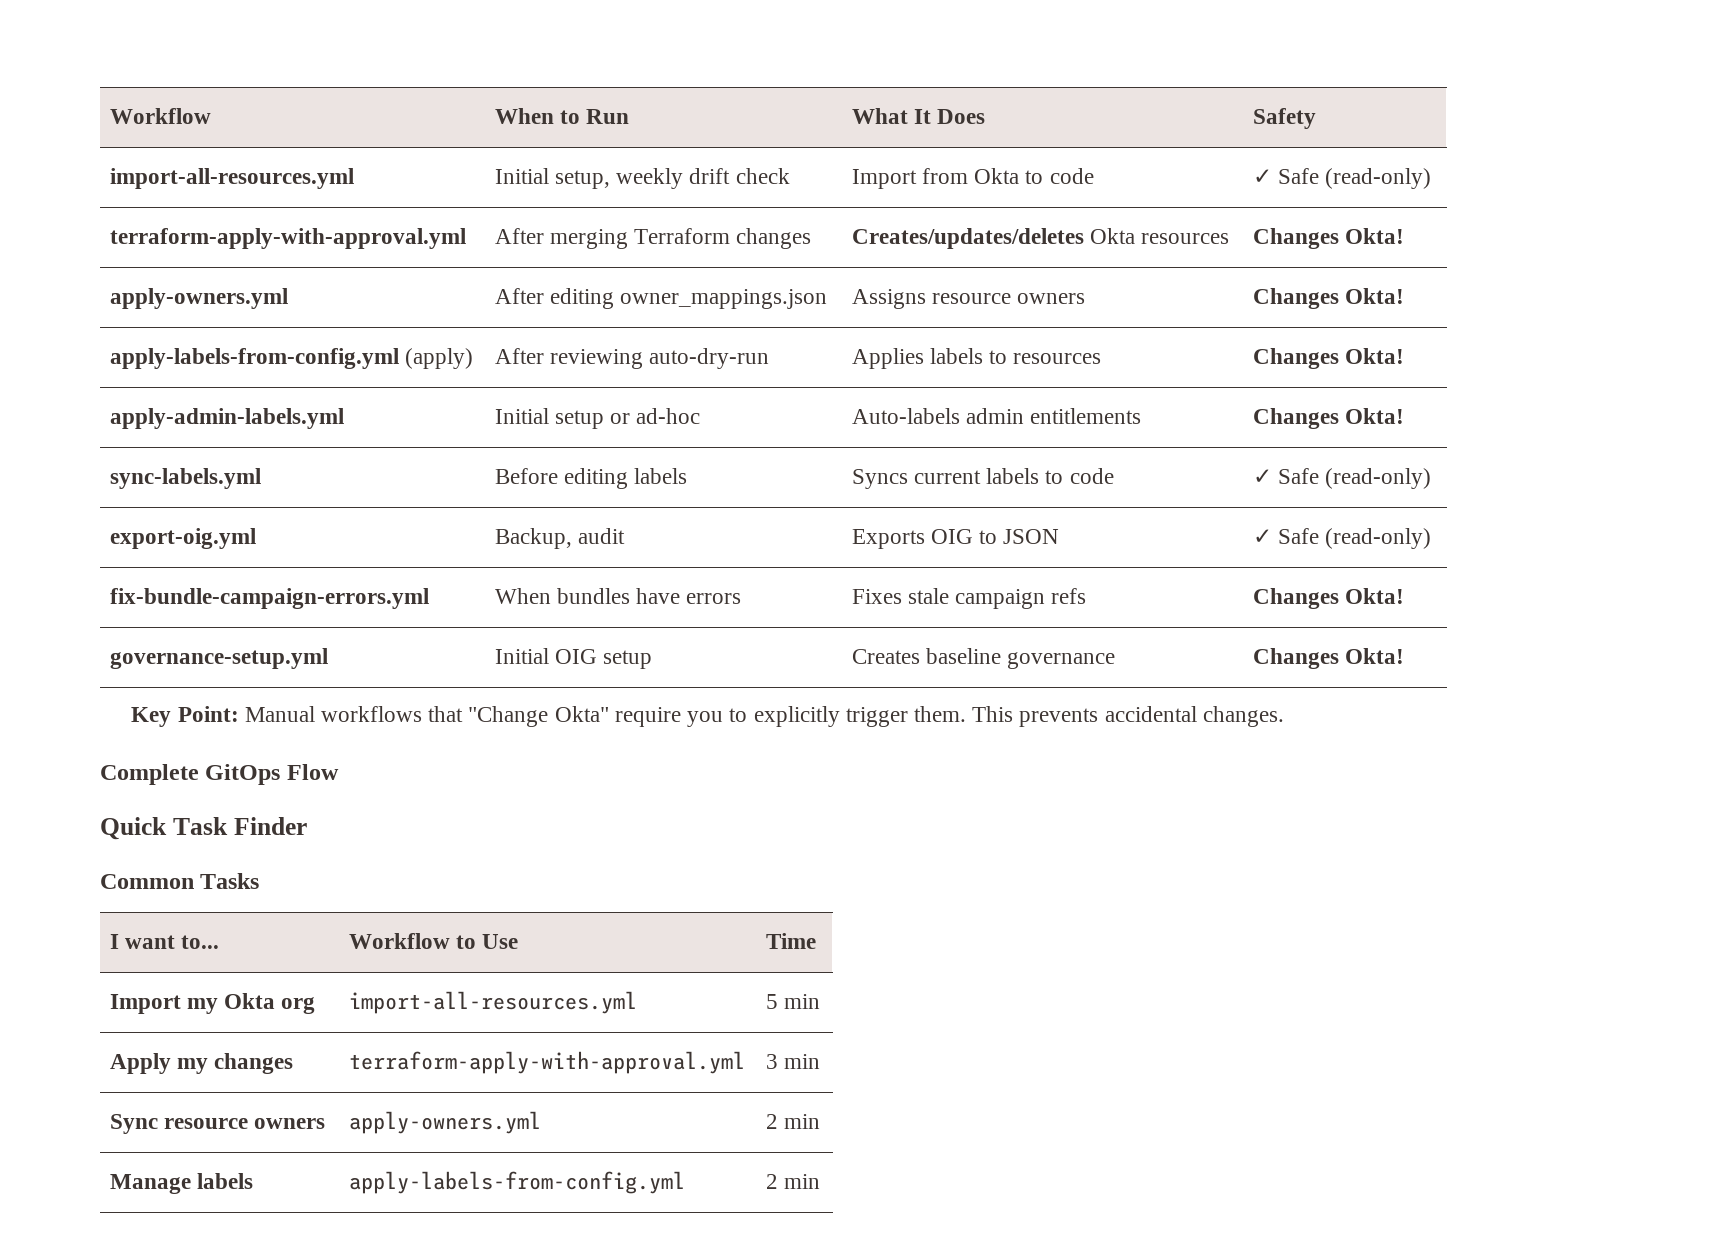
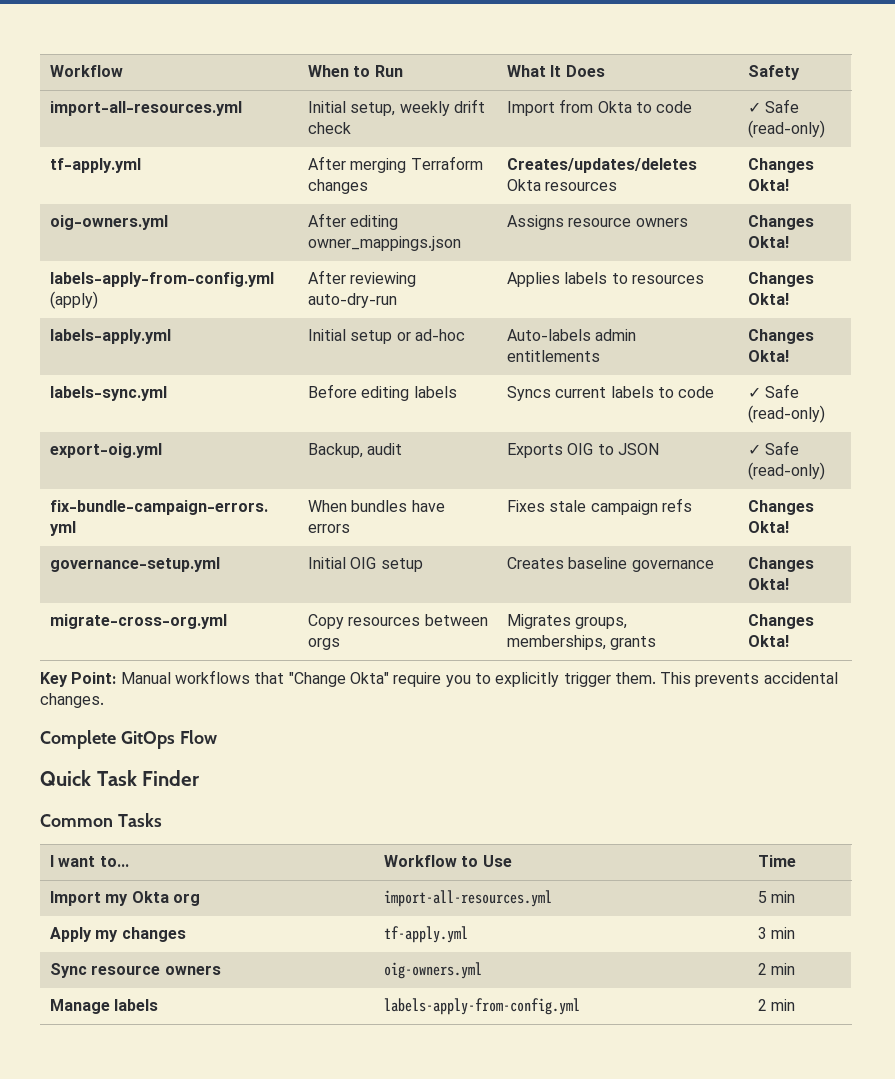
[109,228,466,249] terraform-apply-with-approval.yml -> [49,158,141,173] tf-apply.yml
[109,288,288,309] apply-owners.yml -> [49,215,168,230] oig-owners.yml
[109,348,399,369] apply-labels-from-config.yml -> [49,272,274,287] labels-apply-from-config.yml
[109,408,344,429] apply-admin-labels.yml -> [49,329,171,344] labels-apply.yml
[109,468,261,489] sync-labels.yml -> [49,386,167,401] labels-sync.yml
(1404, 656) none -> [49,614,227,629] [307,614,488,629] [307,638,340,650] [506,614,628,629] [506,635,657,650] [747,614,814,629] [747,635,789,647] // migrate-cross-org.yml | Copy resources between orgs | Migrates groups, memberships, grants | Changes Okta!
[348,1051,745,1074] terraform-apply-with-approval.yml -> [383,926,468,943] tf-apply.yml
[348,1111,541,1134] apply-owners.yml -> [383,962,482,979] oig-owners.yml
[348,1171,685,1194] apply-labels-from-config.yml -> [383,998,580,1015] labels-apply-from-config.yml

